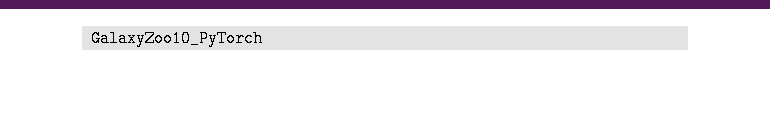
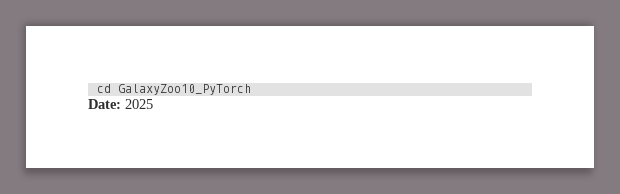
(91, 38) none -> [96,84,111,93] cd
(263, 38) none -> [88,99,153,109] // Date: 2025

